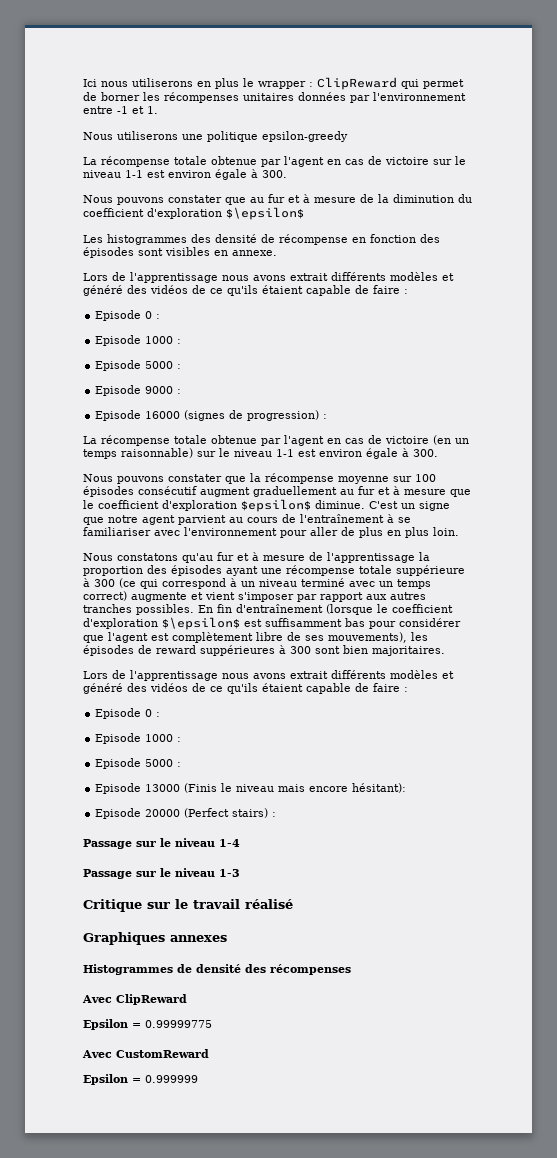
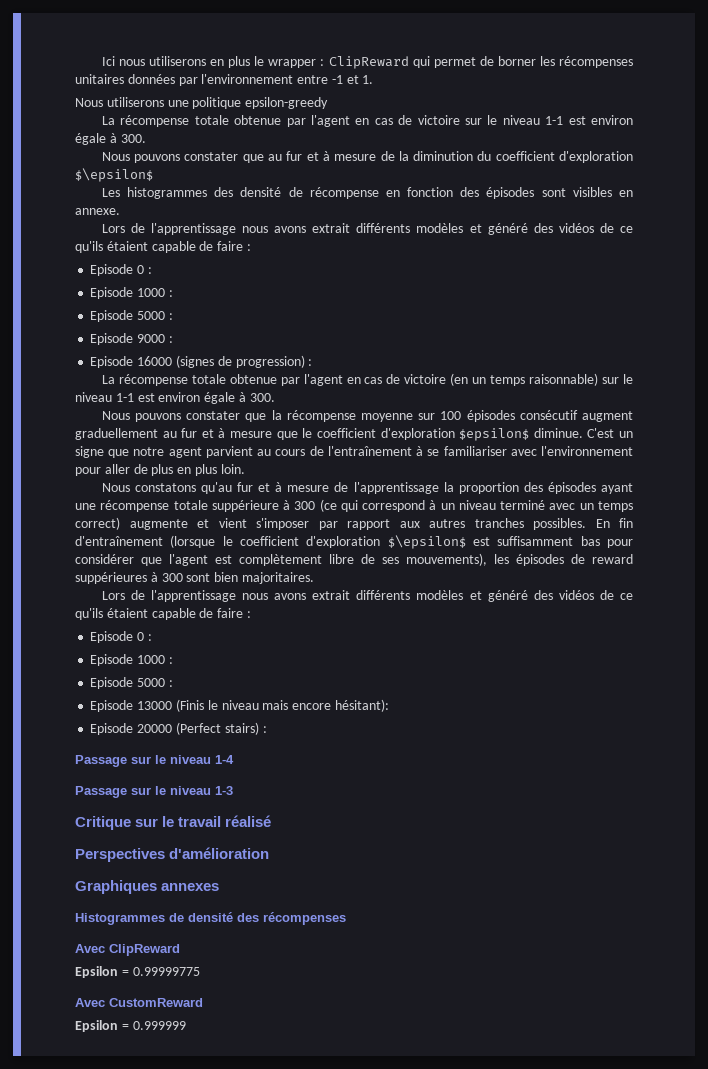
(293, 904) none -> [75,847,270,862] // Perspectives d'amélioration

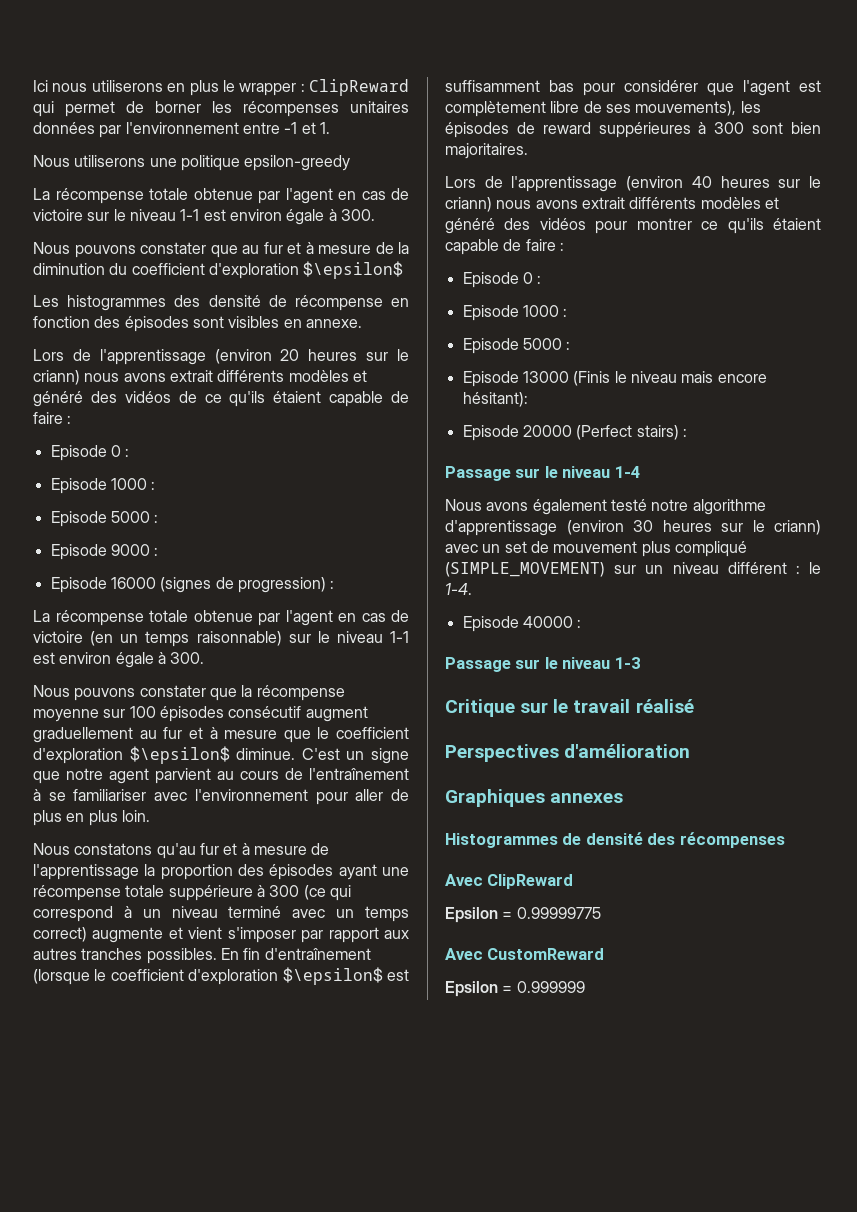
(237, 229) none -> [214,349,409,364] [33,370,80,385] (environ 20 heures sur le criann)
[459,428,530,441] $epsilon$ -> [129,746,230,764] $\epsilon$
[242,590,614,602] nous avons extrait différents modèles et généré des vidéos de -> [626,176,821,191] [445,197,779,212] [445,218,692,234] (environ 40 heures sur le criann) nous avons extrait différents modèles et généré des vidéos pour montrer
(234, 759) none -> [445,499,766,515] [445,520,821,536] [445,541,747,557] [445,562,821,577] [445,583,472,595] [462,616,582,632] // Nous avons également testé notre algorithme d'apprentissage (environ 30 heures sur le criann) avec un set de mouvement plus compliqué (SIMPLE_MOVEMENT) sur un niveau différent : le 1-4. // Episode 40000 :

